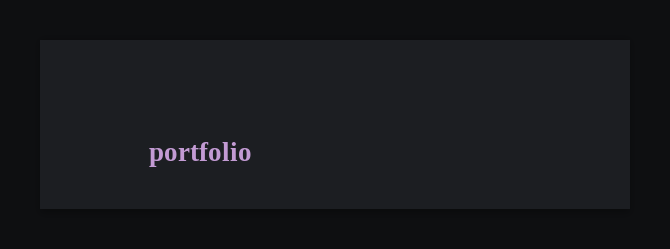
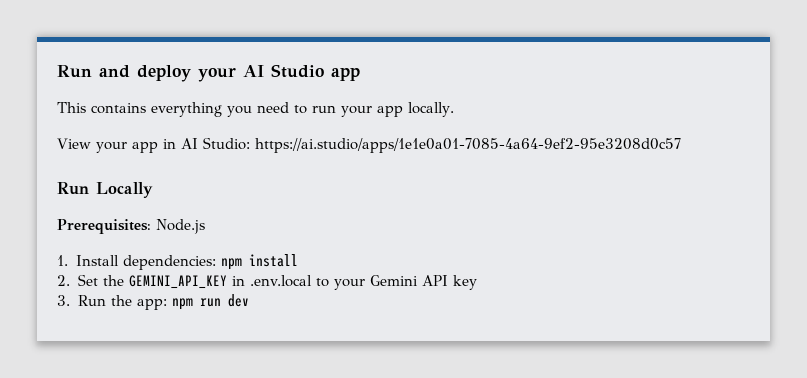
[149,142,252,167] portfolio -> [57,64,360,82] [57,102,454,117] [57,137,681,153] [57,182,153,198] [57,219,205,234] [57,254,298,270] [57,274,478,290] [57,294,249,310] Run and deploy your AI Studio app // This contains everything you need to run your app locally. // View your app in AI Studio: https://ai.studio/apps/1e1e0a01-7085-4a64-9ef2-95e3208d0c57 // Run Locally // Prerequisites: Node.js // 1. Install dependencies: npm install // 2. Set the GEMINI_API_KEY in .env.local to your Gemini API key // 3. Run the app: npm run dev

